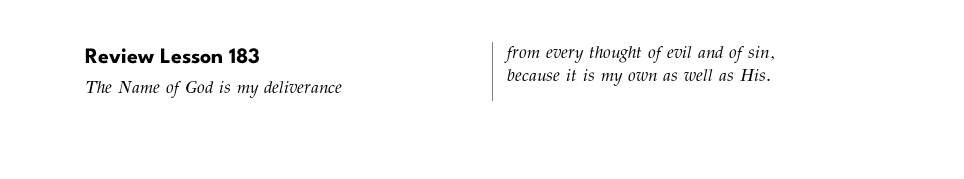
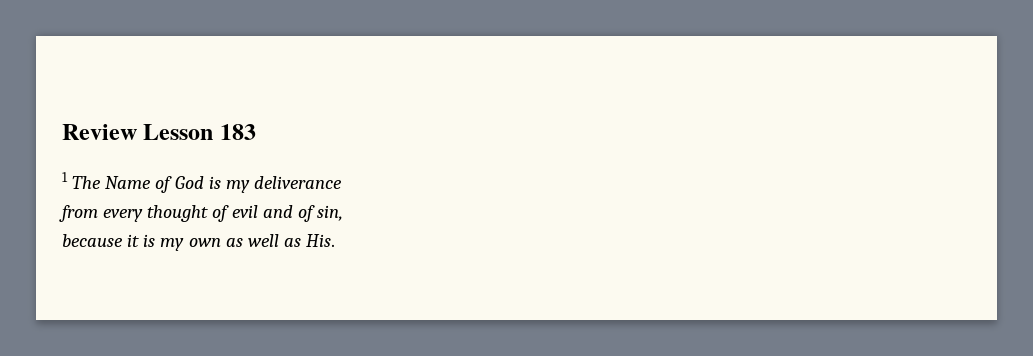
(260, 56) none -> [62,172,68,182] 1

